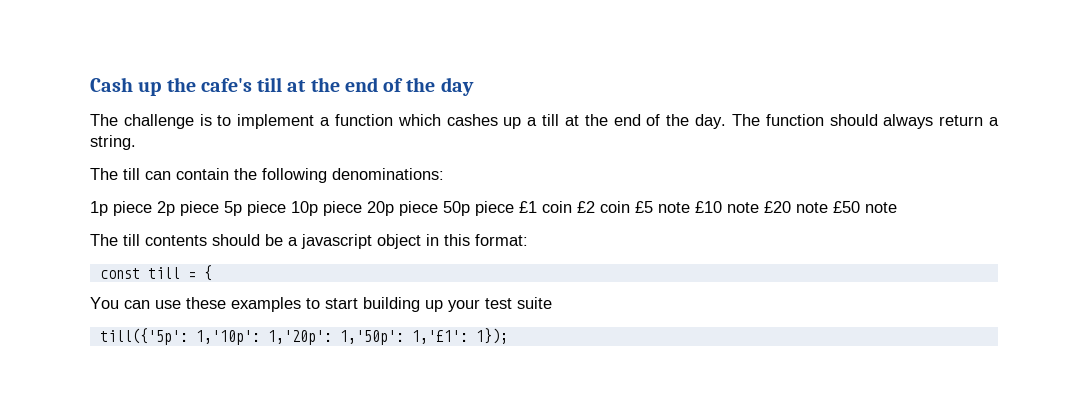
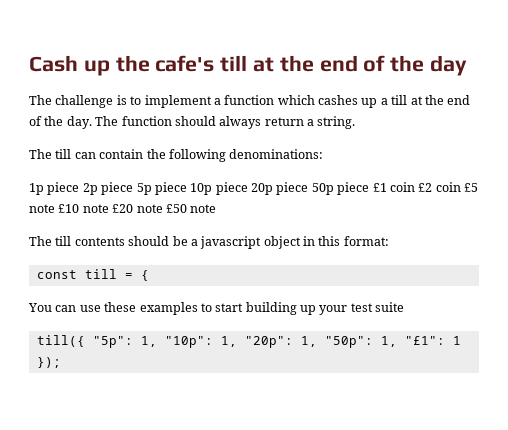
[99,328,508,345] till({'5p': 1,'10p': 1,'20p': 1,'50p': 1,'£1': 1}); -> [36,335,461,348] [36,357,61,368] till({ "5p": 1, "10p": 1, "20p": 1, "50p": 1, "£1": 1 });

